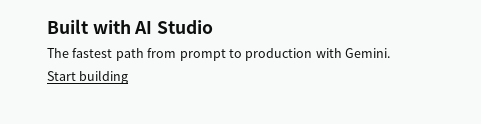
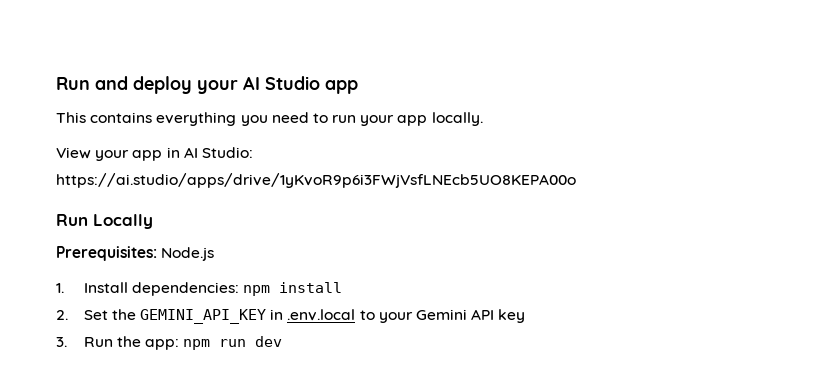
[47,19,214,34] [47,48,390,61] [47,70,129,84] Built with AI Studio // The fastest path from prompt to production with Gemini. // Start building -> [56,76,358,94] [56,112,483,126] [56,147,253,161] [56,173,576,188] [56,214,153,229] [56,246,215,261] [56,282,342,296] [56,309,526,324] [56,336,283,350] Run and deploy your AI Studio app // This contains everything you need to run your app locally. // View your app in AI Studio: https://ai.studio/apps/drive/1yKvoR9p6i3FWjVsfLNEcb5UO8KEPA00o // Run Locally // Prerequisites: Node.js // 1. Install dependencies: npm install // 2. Set the GEMINI_API_KEY in .env.local to your Gemini API key // 3. Run the app: npm run dev

